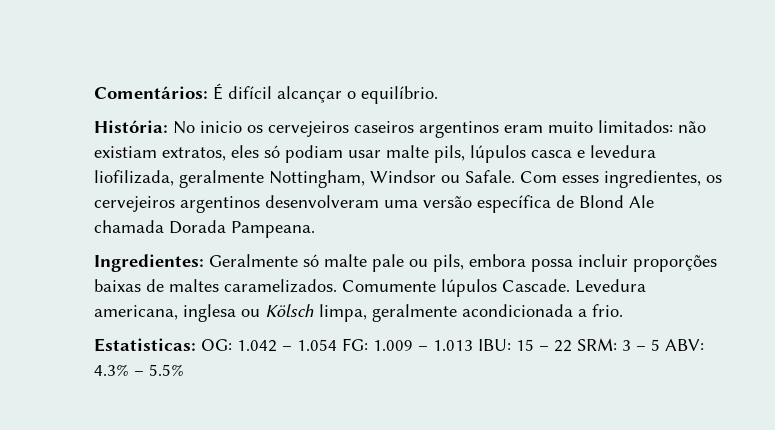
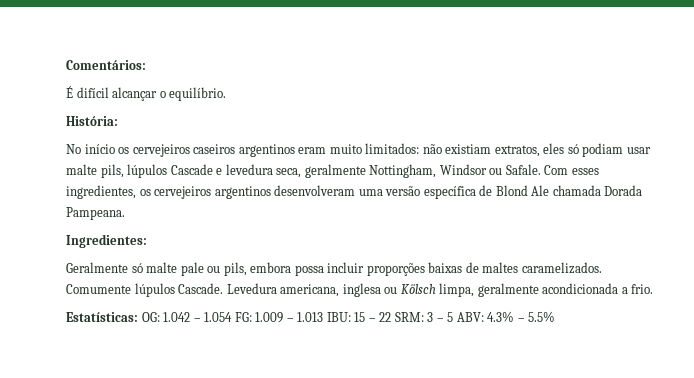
(208, 92) none -> (146, 65) //
[173,121,242,134] No inicio -> [66,144,115,154] // No início
[531,150,572,158] casca -> [170,164,213,175] Cascade
[94,170,174,186] liofilizada, -> [276,168,302,178] seca,
(204, 263) none -> (147, 241) //
[94,338,196,352] Estatisticas: -> [66,312,138,322] Estatísticas:

